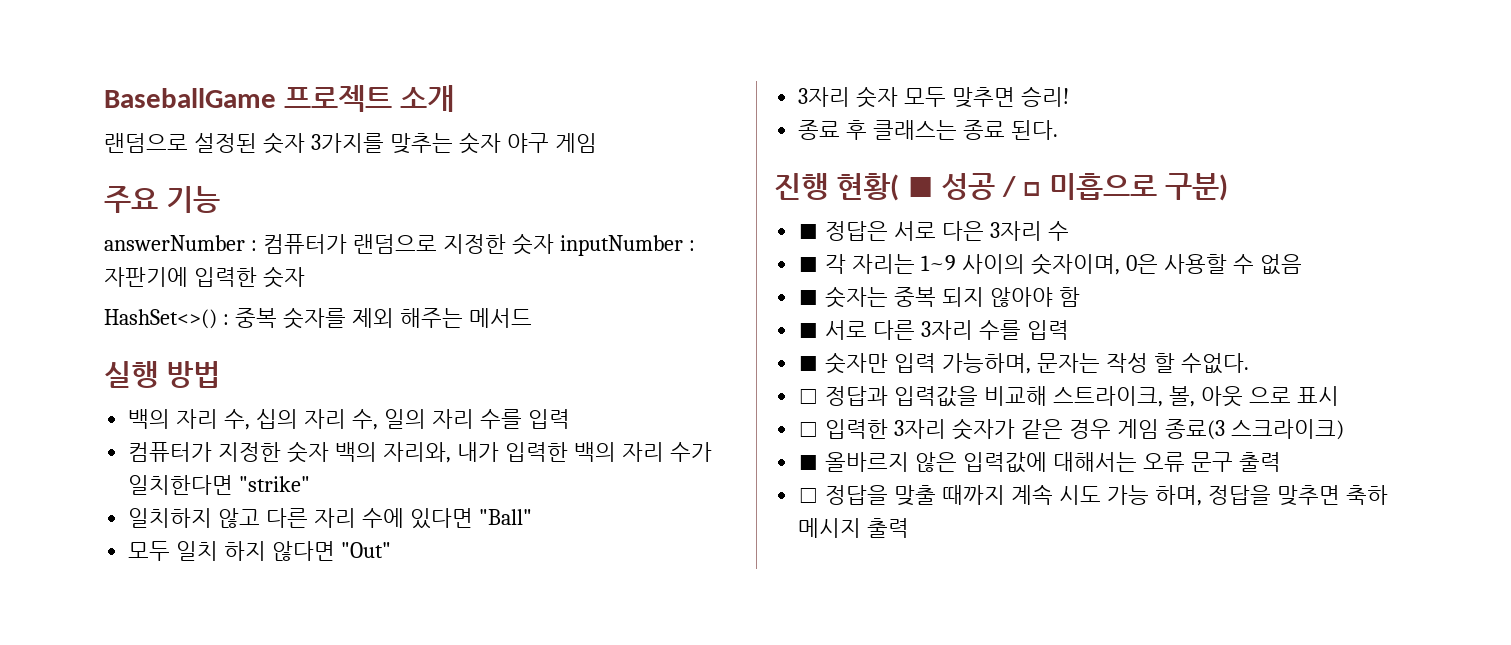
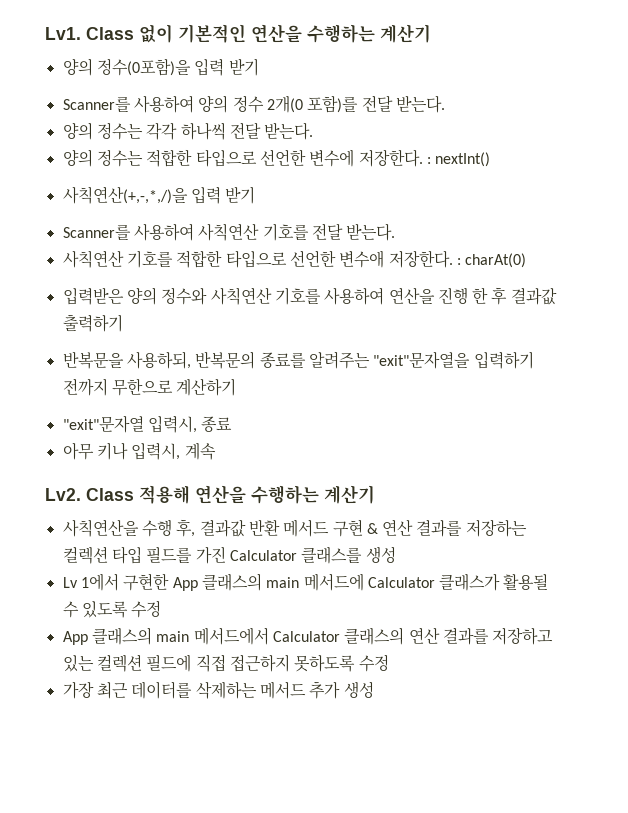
[104,85,454,112] [104,132,597,154] [104,186,220,213] [104,233,695,256] [104,266,305,288] [104,307,532,329] [104,361,220,388] [128,409,570,430] [128,441,712,463] [128,475,311,495] [128,508,532,529] [128,541,391,561] [798,86,1069,108] [798,120,1058,140] [774,173,1228,201] [798,221,1069,241] [798,253,1302,275] [798,286,1080,308] [798,320,1069,340] [798,352,1249,374] [798,386,1339,407] [798,418,1344,440] [798,452,1281,473] [798,484,1388,506] [798,518,910,538] BaseballGame 프로젝트 소개 // 랜덤으로 설정된 숫자 3가지를 맞추는 숫자 야구 게임 // 주요 기능 // answerNumber : 컴퓨터가 랜덤으로 지정한 숫자 inputNumber : 자판기에 입력한 숫자 // HashSet<>() : 중복 숫자를 제외 해주는 메서드 // 실행 방법 // 백의 자리 수, 십의 자리 수, 일의 자리 수를 입력 // 컴퓨터가 지정한 숫자 백의 자리와, 내가 입력한 백의 자리 수가 일치한다면 "strike" // 일치하지 않고 다른 자리 수에 있다면 "Ball" // 모두 일치 하지 않다면 "Out" // 3자리 숫자 모두 맞추면 승리! // 종료 후 클래스는 종료 된다. // 진행 현황( ■ 성공 / □ 미흡으로 구분) // ■ 정답은 서로 다은 3자리 수 // ■ 각 자리는 1~9 사이의 숫자이며, 0은 사용할 수 없음 // ■ 숫자는 중복 되지 않아야 함 // ■ 서로 다른 3자리 수를 입력 // ■ 숫자만 입력 가능하며, 문자는 작성 할 수없다. // □ 정답과 입력값을 비교해 스트라이크, 볼, 아웃 으로 표시 // □ 입력한 3자리 숫자가 같은 경우 게임 종료(3 스크라이크) // ■ 올바르지 않은 입력값에 대해서는 오류 문구 출력 // □ 정답을 맞출 때까지 계속 시도 가능 하며, 정답을 맞추면 축하 메시지 출력 -> [45,24,431,43] [62,58,259,76] [62,95,445,113] [62,122,314,140] [62,149,491,167] [62,186,256,204] [62,223,396,241] [62,250,527,268] [62,287,557,305] [62,314,123,332] [62,351,534,369] [62,378,237,396] [62,415,233,433] [62,442,216,460] [45,485,375,504] [62,519,527,537] [62,546,396,564] [62,573,549,591] [62,600,162,618] [62,627,554,645] [62,654,389,672] [62,681,374,699] Lv1. Class 없이 기본적인 연산을 수행하는 계산기 // 양의 정수(0포함)을 입력 받기 // Scanner를 사용하여 양의 정수 2개(0 포함)를 전달 받는다. // 양의 정수는 각각 하나씩 전달 받는다. // 양의 정수는 적합한 타입으로 선언한 변수에 저장한다. : nextInt() // 사칙연산(+,-,*,/)을 입력 받기 // Scanner를 사용하여 사칙연산 기호를 전달 받는다. // 사칙연산 기호를 적합한 타입으로 선언한 변수애 저장한다. : charAt(0) // 입력받은 양의 정수와 사칙연산 기호를 사용하여 연산을 진행 한 후 결과값 출력하기 // 반복문을 사용하되, 반복문의 종료를 알려주는 "exit"문자열을 입력하기 전까지 무한으로 계산하기 // "exit"문자열 입력시, 종료 // 아무 키나 입력시, 계속 // Lv2. Class 적용해 연산을 수행하는 계산기 // 사칙연산을 수행 후, 결과값 반환 메서드 구현 & 연산 결과를 저장하는 컬렉션 타입 필드를 가진 Calculator 클래스를 생성 // Lv 1에서 구현한 App 클래스의 main 메서드에 Calculator 클래스가 활용될 수 있도록 수정 // App 클래스의 main 메서드에서 Calculator 클래스의 연산 결과를 저장하고 있는 컬렉션 필드에 직접 접근하지 못하도록 수정 // 가장 최근 데이터를 삭제하는 메서드 추가 생성

